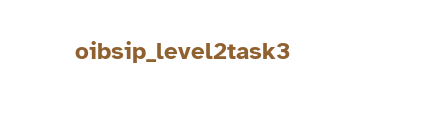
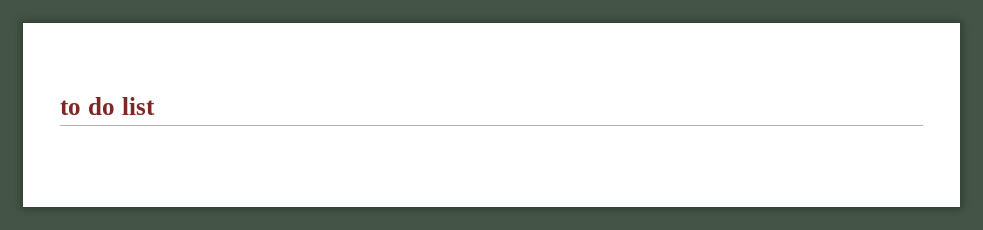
[75,41,291,63] oibsip_level2task3 -> [60,97,155,115] to do list

